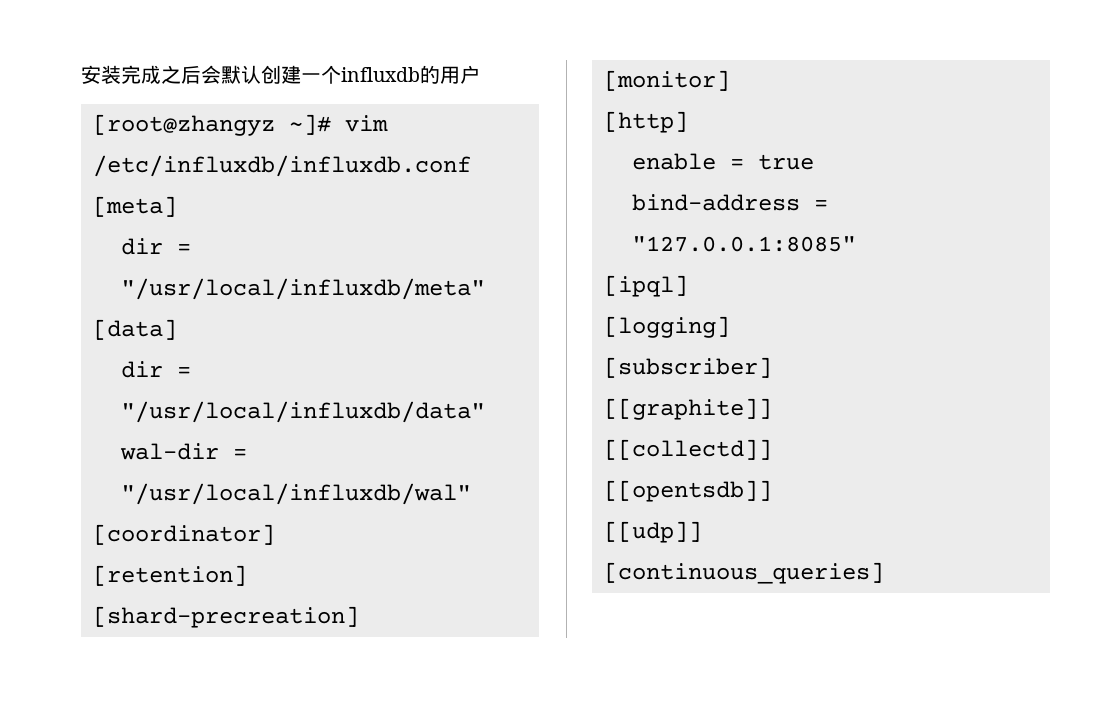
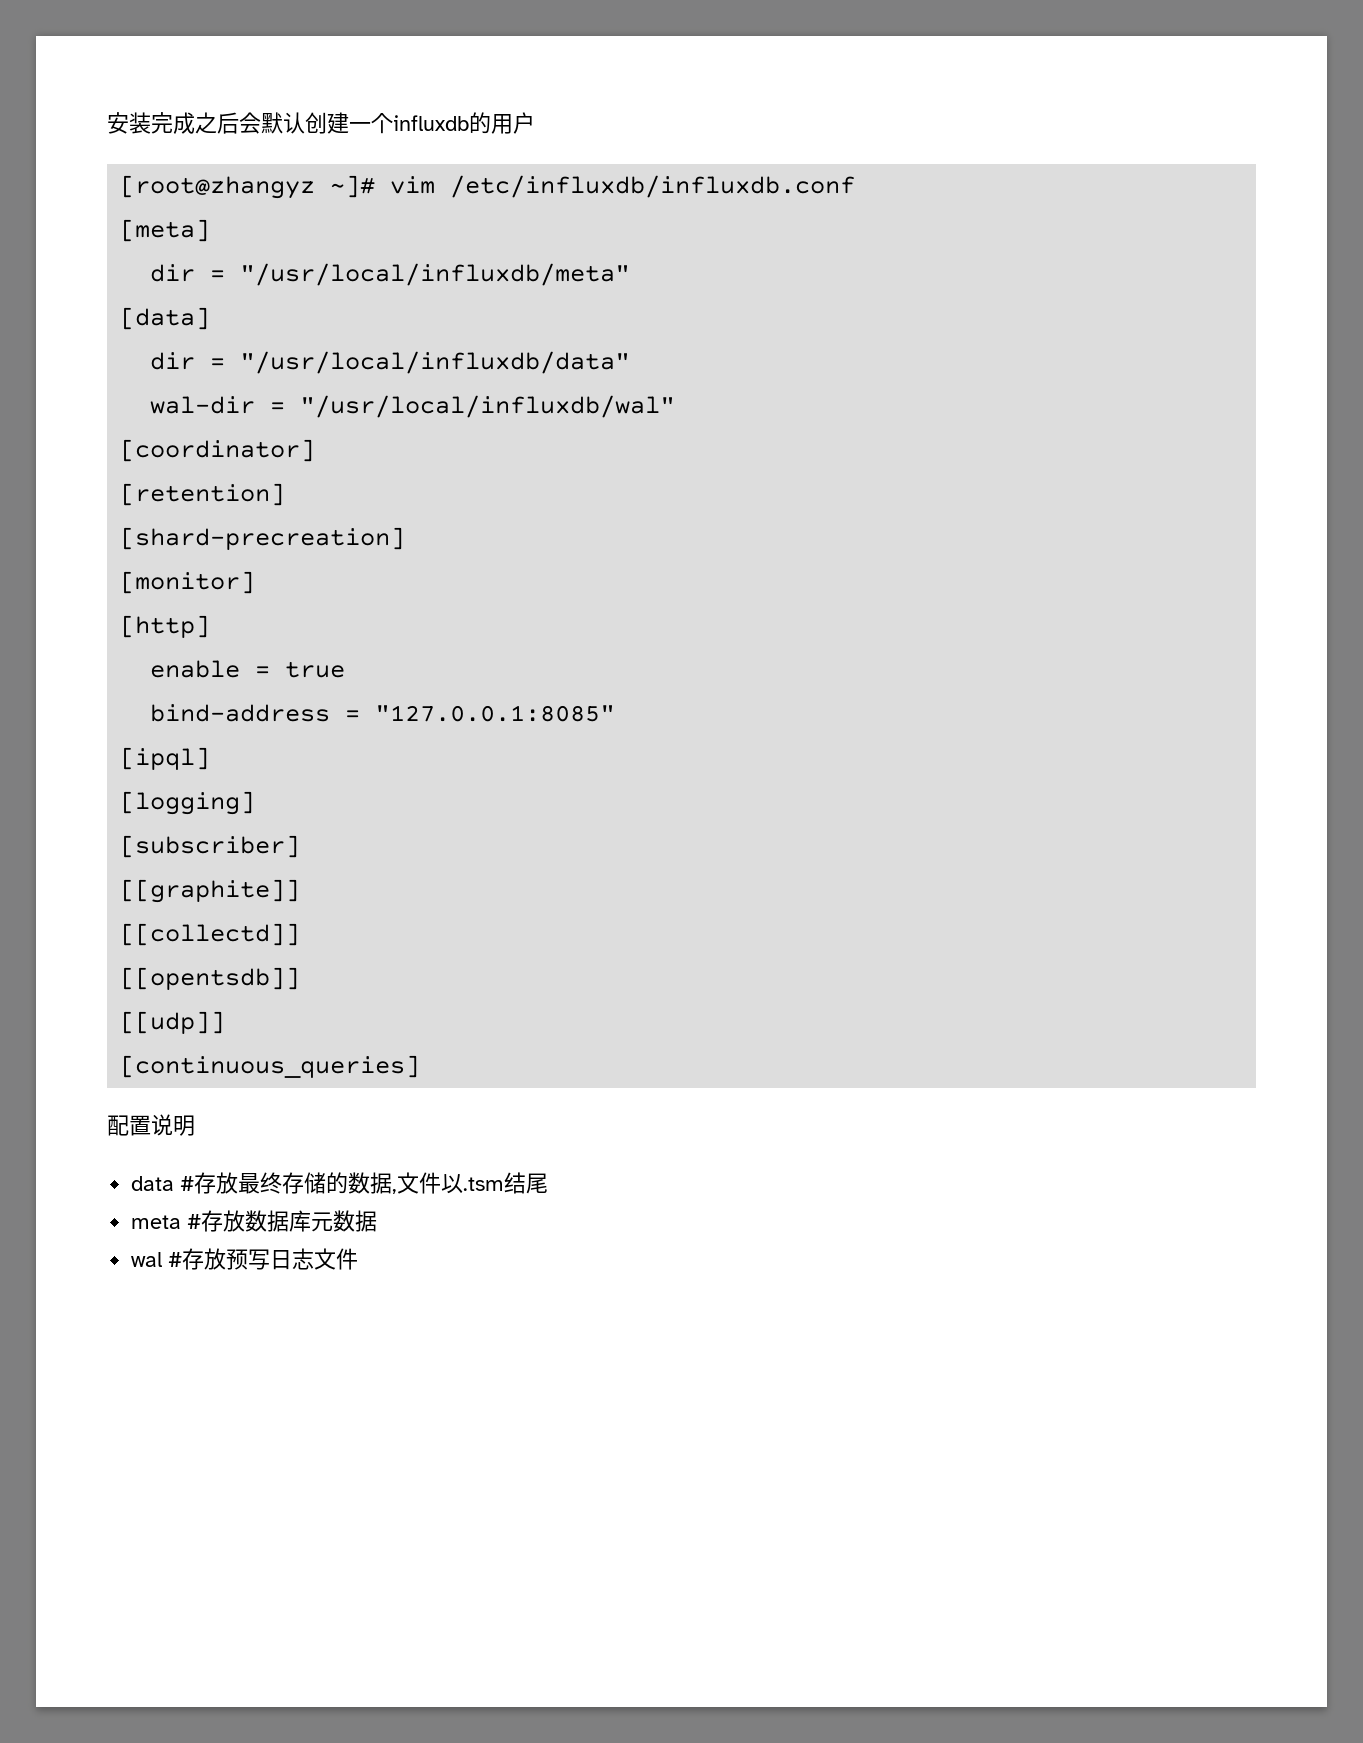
(884, 573) none -> [107,1114,195,1136] [131,1172,549,1194] [131,1210,378,1232] [131,1248,359,1270] // 配置说明 // data #存放最终存储的数据,文件以.tsm结尾 // meta #存放数据库元数据 // wal #存放预写日志文件

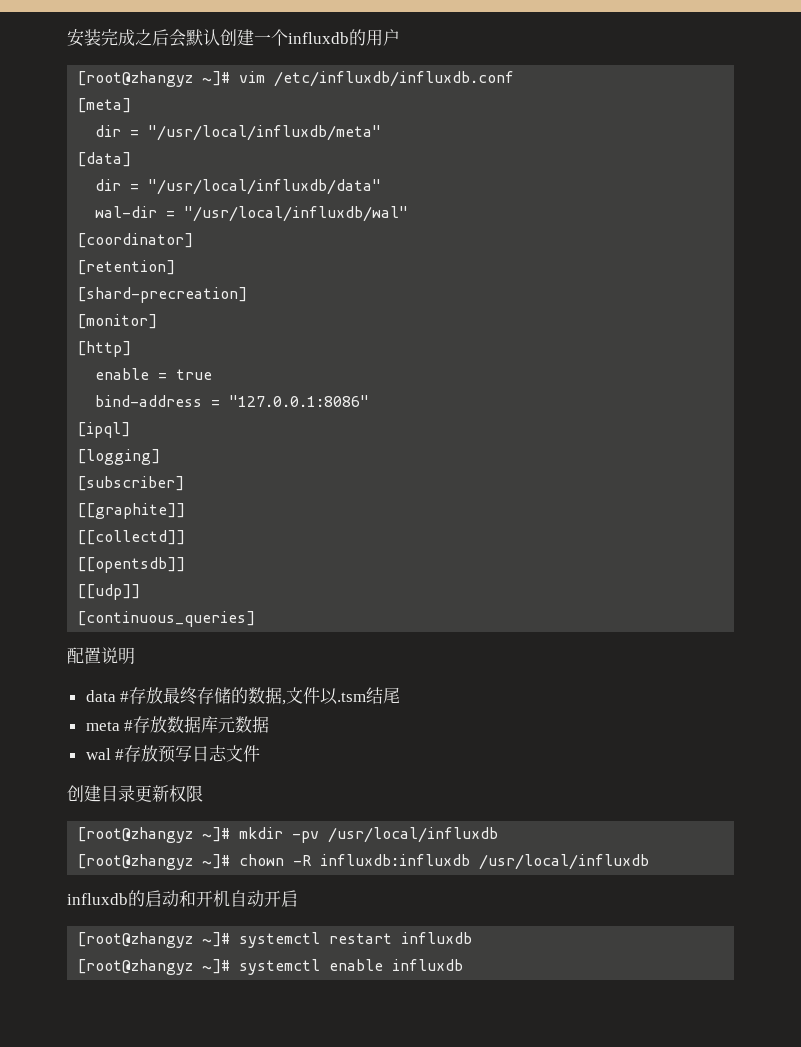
[375,705,616,722] "127.0.0.1:8085" -> [229,395,370,407] "127.0.0.1:8086"
(359, 1259) none -> [67,785,203,802] [77,827,499,843] [77,854,650,870] [67,890,298,907] [77,932,473,948] [77,959,464,975] // 创建目录更新权限 // [root@zhangyz ~]# mkdir -pv /usr/local/influxdb // [root@zhangyz ~]# chown -R influxdb:influxdb /usr/local/influxdb // influxdb的启动和开机自动开启 // [root@zhangyz ~]# systemctl restart influxdb // [root@zhangyz ~]# systemctl enable influxdb

